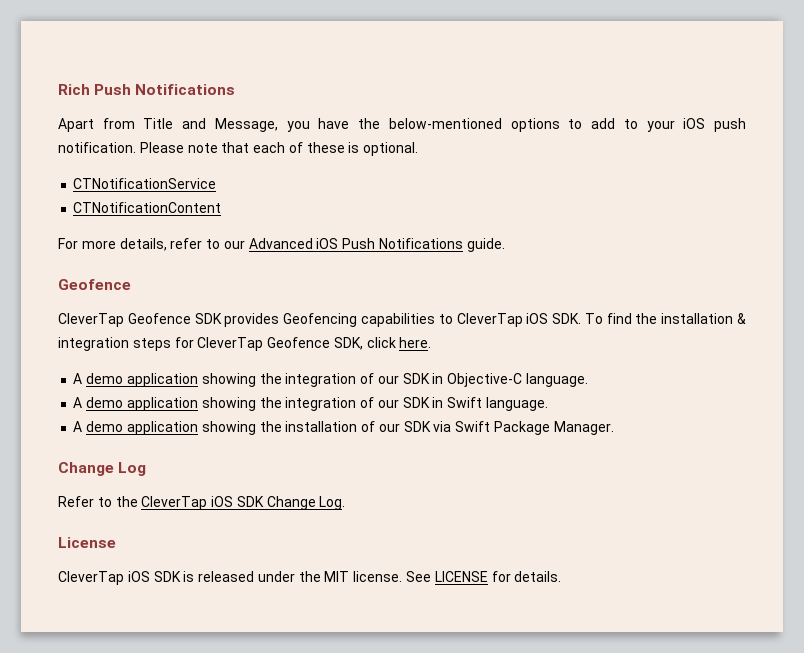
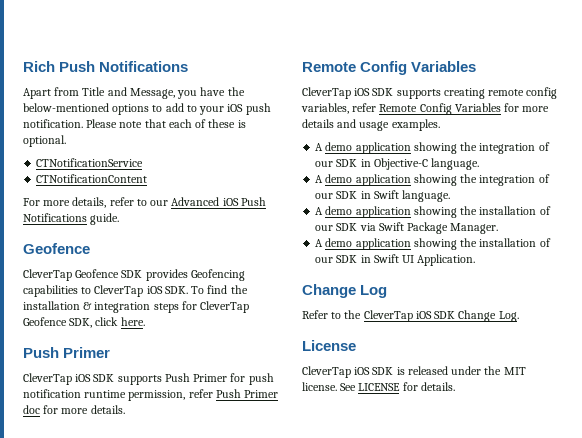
(432, 342) none -> [23,347,111,358] [23,373,274,385] [23,389,279,401] [23,405,125,414] [302,61,477,75] [302,87,558,99] [301,103,550,115] [302,119,440,131] // Push Primer // CleverTap iOS SDK supports Push Primer for push notification runtime permission, refer Push Primer doc for more details. // Remote Config Variables // CleverTap iOS SDK supports creating remote config variables, refer Remote Config Variables for more details and usage examples.
(614, 428) none -> [315,238,551,250] [315,254,476,266] // A demo application showing the installation of our SDK in Swift UI Application.

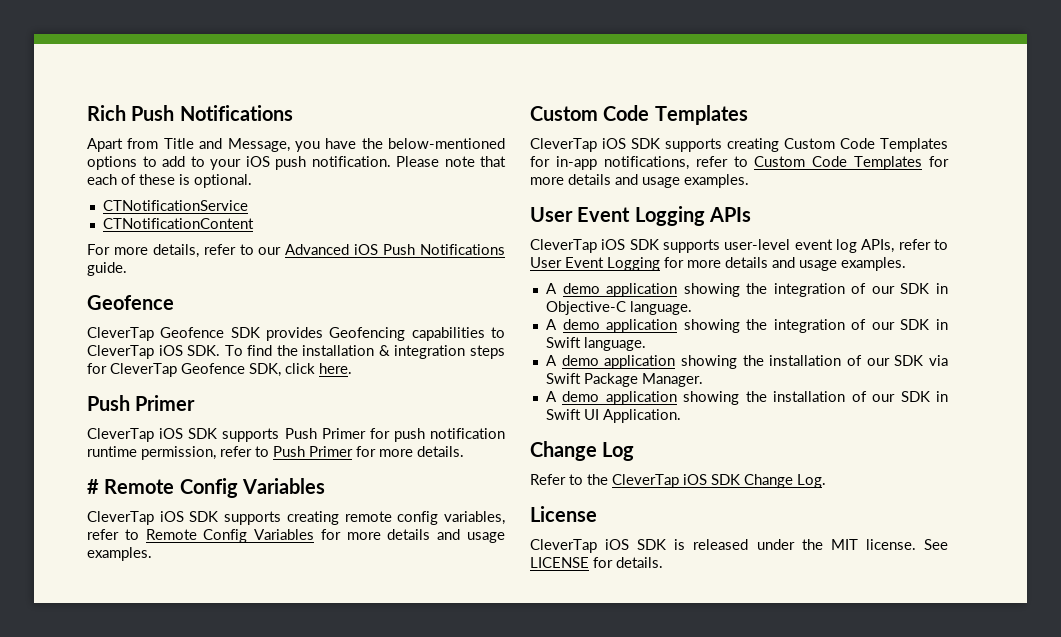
[215,389,279,398] [23,405,40,414] Push Primer doc -> [255,446,353,457] to Push Primer
(125, 409) none -> [87,479,99,494] #
(377, 107) none -> [124,529,139,540] to
(440, 125) none -> [530,105,748,125] [530,138,948,152] [530,156,949,170] [530,174,749,188] [530,206,751,226] [530,239,948,253] [530,257,906,271] // Custom Code Templates // CleverTap iOS SDK supports creating Custom Code Templates for in-app notifications, refer to Custom Code Templates for more details and usage examples. // User Event Logging APIs // CleverTap iOS SDK supports user-level event log APIs, refer to User Event Logging for more details and usage examples.

